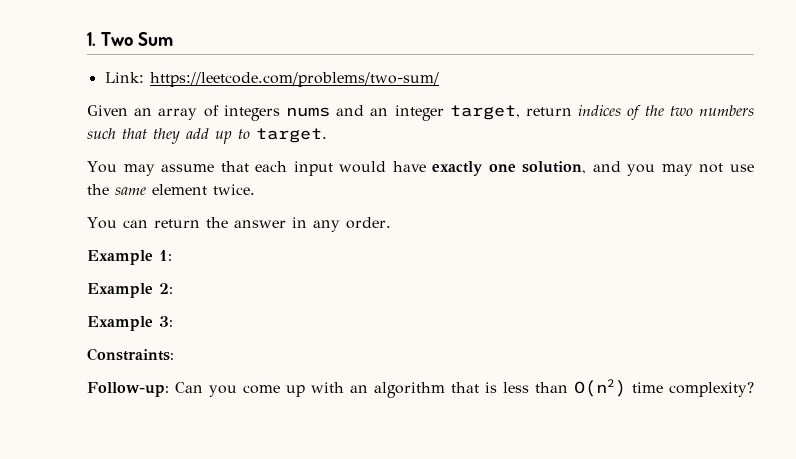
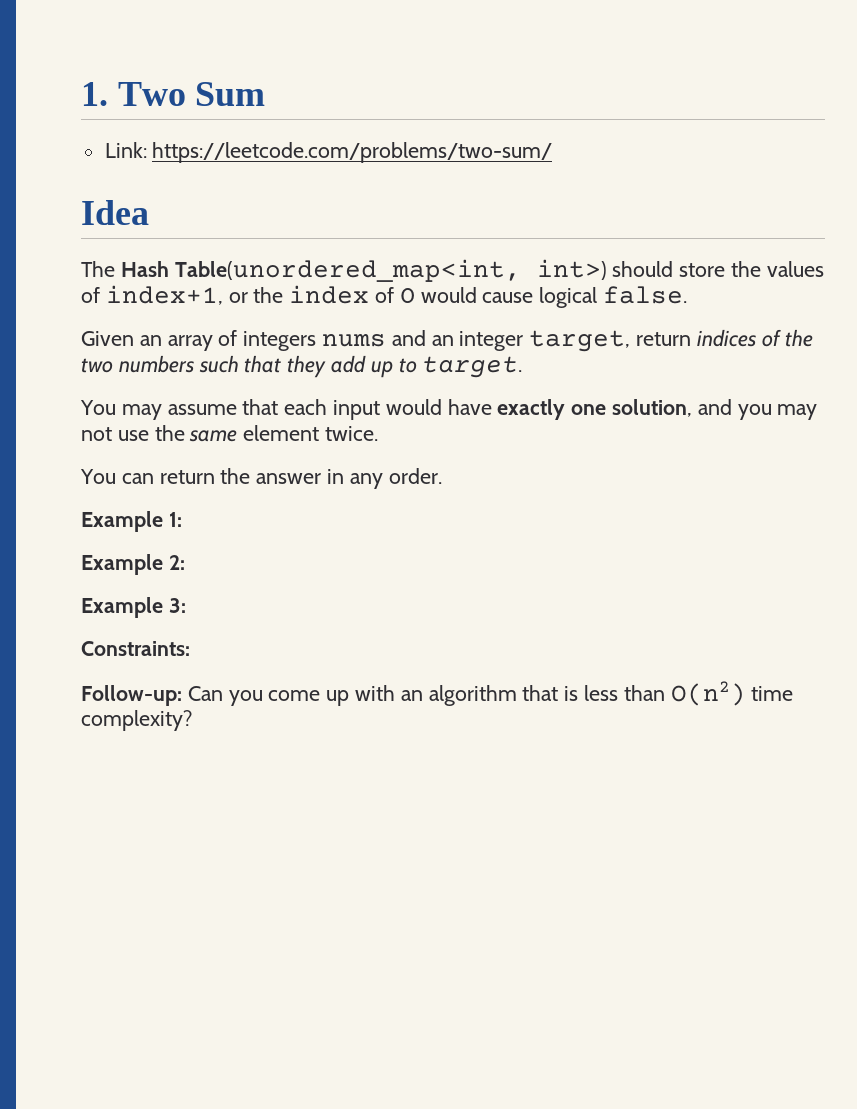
(439, 79) none -> [81,200,149,225] [81,259,824,282] [81,285,688,308] // Idea // The Hash Table(unordered_map<int, int>) should store the values of index+1, or the index of 0 would cause logical false.

